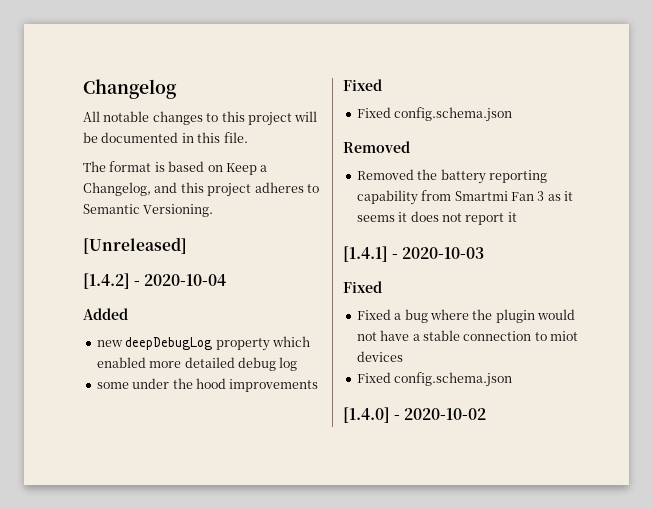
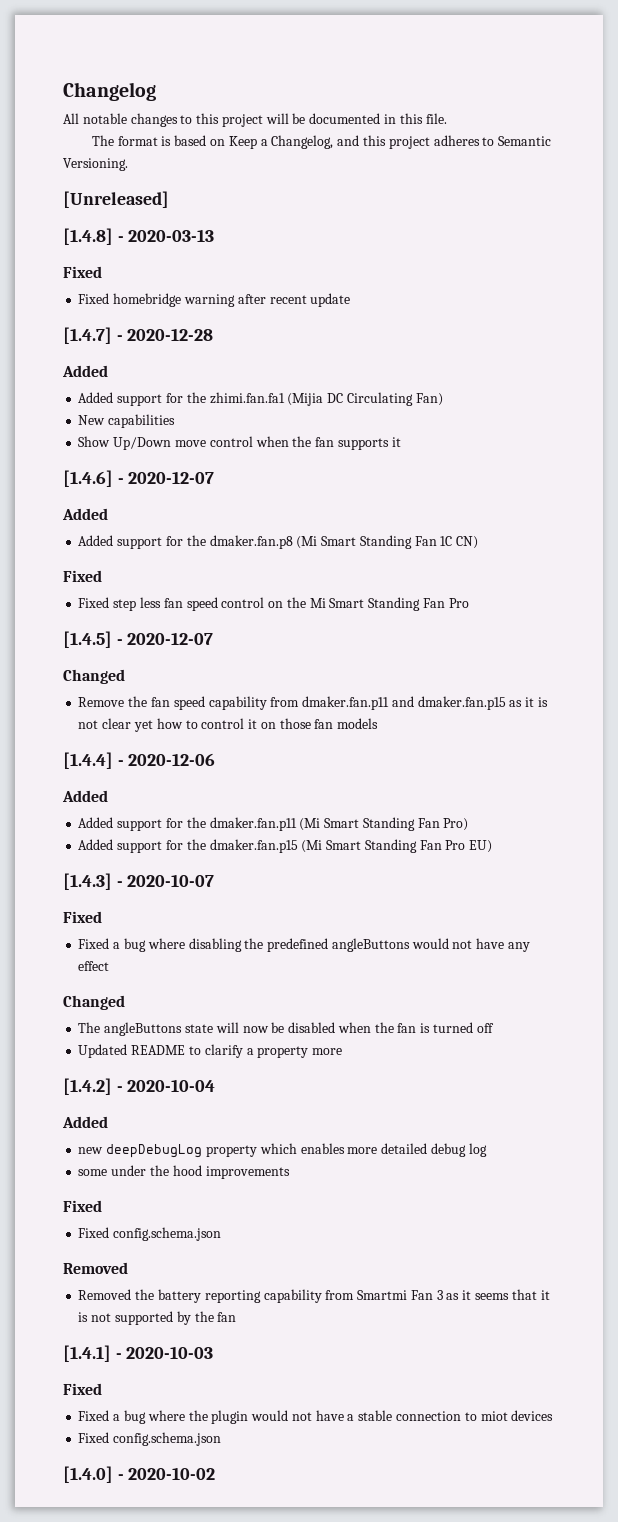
(187, 245) none -> [63,228,215,245] [63,266,102,278] [78,293,351,307] [63,327,214,344] [62,365,108,377] [78,392,443,406] [78,414,176,428] [78,436,401,450] [63,470,215,487] [62,508,108,520] [78,535,479,549] [63,570,102,582] [78,597,469,611] [63,631,214,648] [63,669,125,684] [78,696,548,710] [78,718,379,732] [63,752,216,769] [62,790,108,802] [78,817,469,831] [78,839,493,853] [63,873,215,890] [63,911,102,923] [78,938,530,952] [78,961,110,971] [63,995,125,1010] [78,1022,494,1036] [78,1044,343,1058] // [1.4.8] - 2020-03-13 // Fixed // Fixed homebridge warning after recent update // [1.4.7] - 2020-12-28 // Added // Added support for the zhimi.fan.fa1 (Mijia DC Circulating Fan) // New capabilities // Show Up/Down move control when the fan supports it // [1.4.6] - 2020-12-07 // Added // Added support for the dmaker.fan.p8 (Mi Smart Standing Fan 1C CN) // Fixed // Fixed step less fan speed control on the Mi Smart Standing Fan Pro // [1.4.5] - 2020-12-07 // Changed // Remove the fan speed capability from dmaker.fan.p11 and dmaker.fan.p15 as it is not clear yet how to control it on those fan models // [1.4.4] - 2020-12-06 // Added // Added support for the dmaker.fan.p11 (Mi Smart Standing Fan Pro) // Added support for the dmaker.fan.p15 (Mi Smart Standing Fan Pro EU) // [1.4.3] - 2020-10-07 // Fixed // Fixed a bug where disabling the predefined angleButtons would not have any effect // Changed // The angleButtons state will now be disabled when the fan is turned off // Updated README to clarify a property more
[96,357,146,368] enabled -> [300,1143,345,1154] enables
[398,211,517,225] it does not report it -> [511,1289,550,1300] [78,1311,237,1325] that it is not supported by the fan

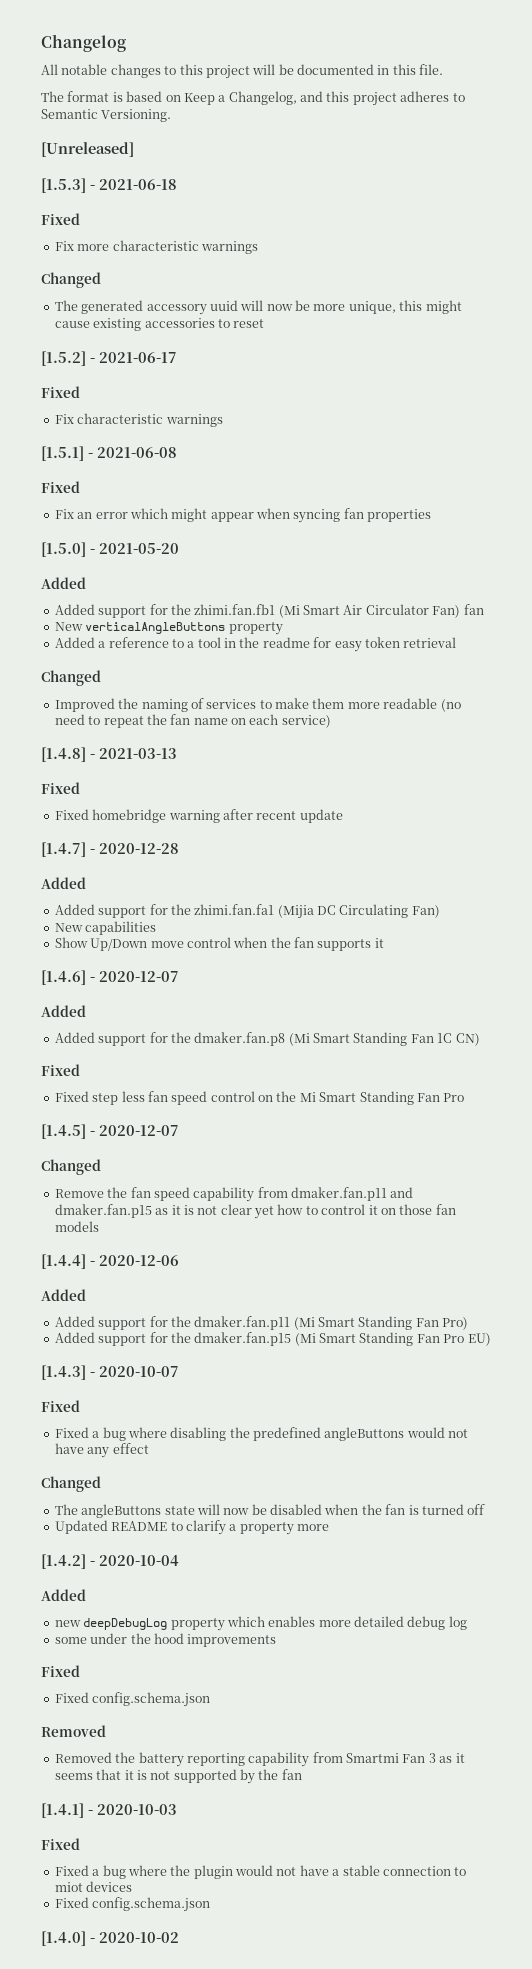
(169, 199) none -> [41,178,177,193] [41,213,80,225] [54,240,258,254] [41,272,101,288] [54,300,462,315] [54,318,265,331] [41,351,177,366] [41,386,80,398] [54,413,223,427] [41,446,177,461] [41,481,80,493] [54,508,432,523] [41,542,179,557] [41,577,86,589] [54,604,484,618] [54,622,283,635] [54,637,457,652] [41,670,101,686] [54,698,461,712] [54,714,331,728] // [1.5.3] - 2021-06-18 // Fixed // Fix more characteristic warnings // Changed // The generated accessory uuid will now be more unique, this might cause existing accessories to reset // [1.5.2] - 2021-06-17 // Fixed // Fix characteristic warnings // [1.5.1] - 2021-06-08 // Fixed // Fix an error which might appear when syncing fan properties // [1.5.0] - 2021-05-20 // Added // Added support for the zhimi.fan.fb1 (Mi Smart Air Circulator Fan) fan // New verticalAngleButtons property // Added a reference to a tool in the readme for easy token retrieval // Changed // Improved the naming of services to make them more readable (no need to repeat the fan name on each service)
[128,229,215,242] 2020-03-13 -> [99,748,177,759] 2021-03-13

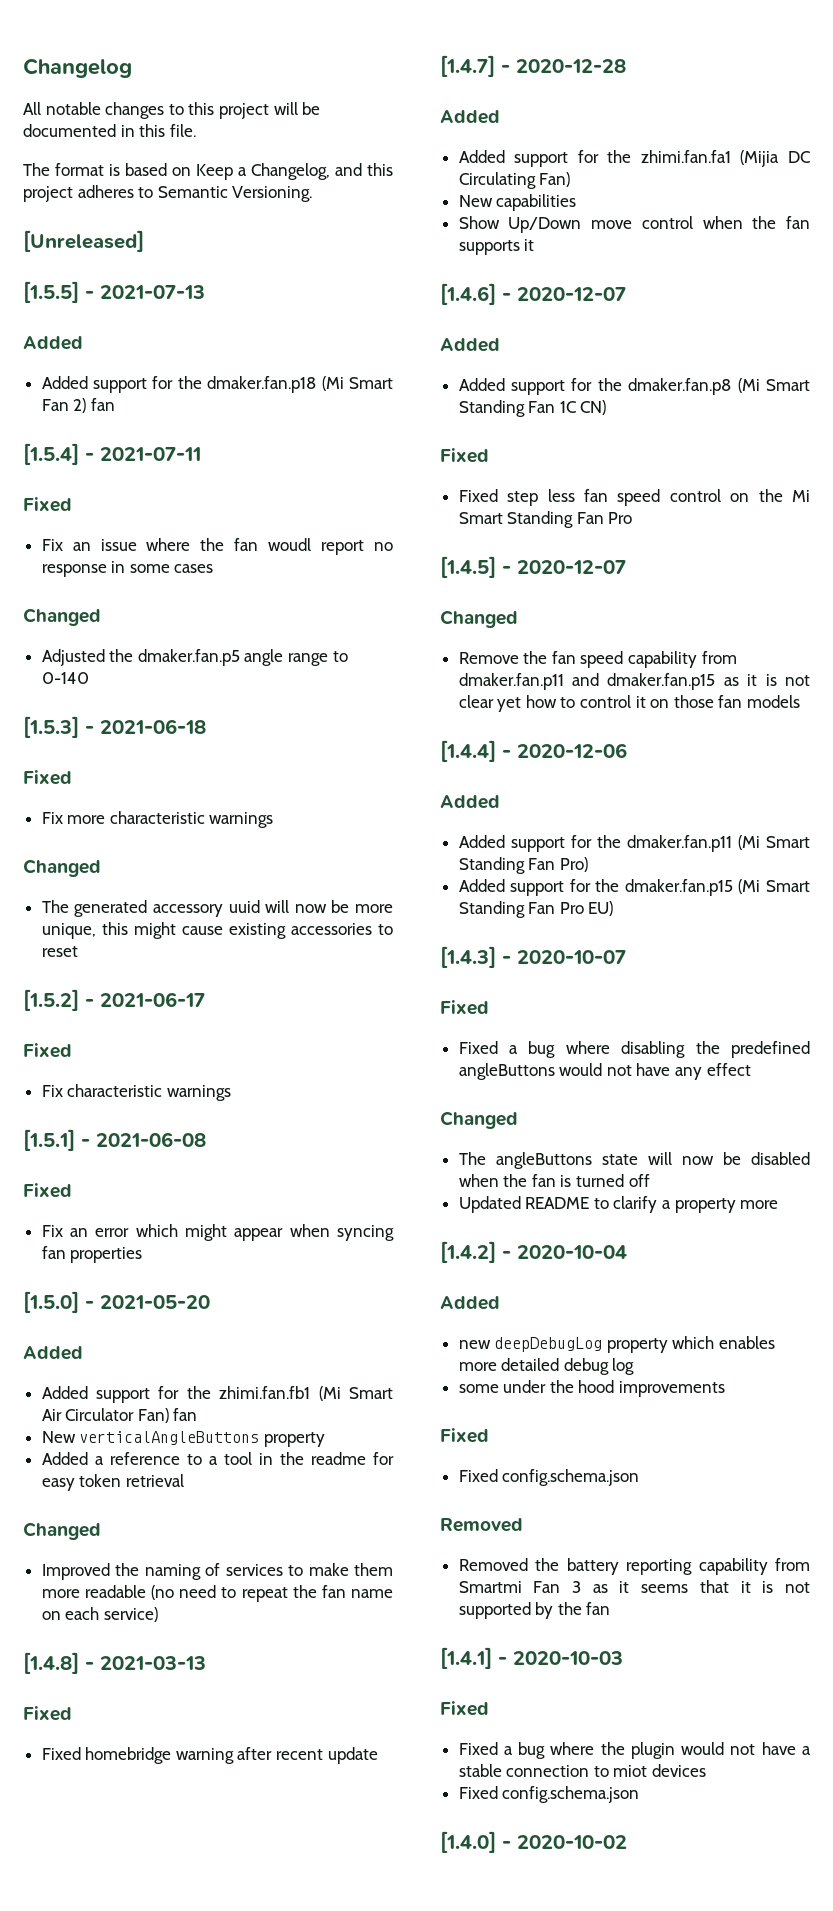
(134, 149) none -> [23,281,205,303] [23,336,83,350] [41,376,393,393] [41,398,115,413] [23,443,201,465] [23,497,72,512] [41,538,393,555] [41,561,214,577] [23,608,101,626] [41,649,348,666] [41,672,89,684] // [1.5.5] - 2021-07-13 // Added // Added support for the dmaker.fan.p18 (Mi Smart Fan 2) fan // [1.5.4] - 2021-07-11 // Fixed // Fix an issue where the fan woudl report no response in some cases // Changed // Adjusted the dmaker.fan.p5 angle range to 0-140

